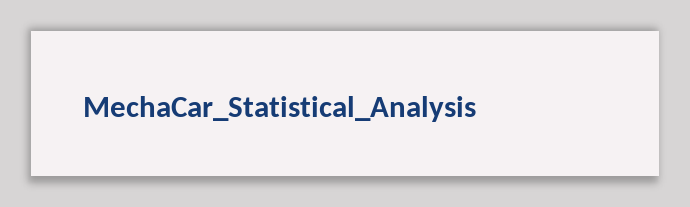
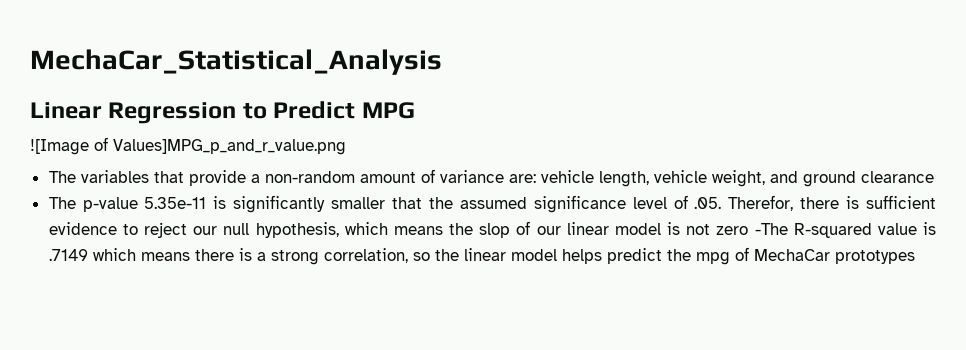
(476, 109) none -> [30,101,415,124] [30,137,346,155] [48,169,934,187] [48,195,936,213] [48,221,936,238] [48,247,915,265] // Linear Regression to Predict MPG // ![Image of Values]MPG_p_and_r_value.png // The variables that provide a non-random amount of variance are: vehicle length, vehicle weight, and ground clearance // The p-value 5.35e-11 is significantly smaller that the assumed significance level of .05. Therefor, there is sufficient evidence to reject our null hypothesis, which means the slop of our linear model is not zero -The R-squared value is .7149 which means there is a strong correlation, so the linear model helps predict the mpg of MechaCar prototypes

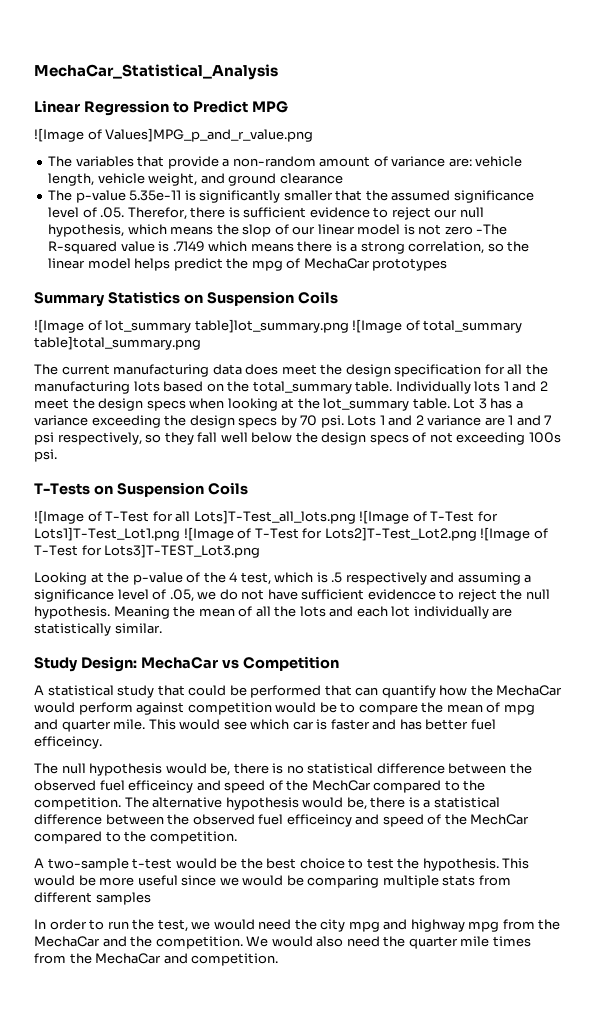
(915, 257) none -> [34,291,338,307] [34,319,523,333] [34,336,201,350] [34,364,548,377] [34,381,548,394] [34,398,523,411] [34,415,552,428] [34,432,561,445] [34,449,57,462] [34,482,248,497] [34,510,498,524] [34,527,548,541] [34,544,261,558] [34,572,532,585] [34,589,550,602] [34,606,513,619] [34,623,162,636] [34,656,339,672] [34,685,563,698] [34,702,535,715] [34,719,496,732] [34,736,102,749] [34,763,532,776] [34,780,486,793] [34,797,500,810] [34,814,530,827] [34,831,237,844] [34,858,530,871] [34,875,511,888] [34,892,151,905] [34,919,561,932] [34,936,531,949] [34,953,279,966] // Summary Statistics on Suspension Coils // ![Image of lot_summary table]lot_summary.png ![Image of total_summary table]total_summary.png // The current manufacturing data does meet the design specification for all the manufacturing lots based on the total_summary table. Individually lots 1 and 2 meet the design specs when looking at the lot_summary table. Lot 3 has a variance exceeding the design specs by 70 psi. Lots 1 and 2 variance are 1 and 7 psi respectively, so they fall well below the design specs of not exceeding 100s psi. // T-Tests on Suspension Coils // ![Image of T-Test for all Lots]T-Test_all_lots.png ![Image of T-Test for Lots1]T-Test_Lot1.png ![Image of T-Test for Lots2]T-Test_Lot2.png ![Image of T-Test for Lots3]T-TEST_Lot3.png // Looking at the p-value of the 4 test, which is .5 respectively and assuming a significance level of .05, we do not have sufficient evidencce to reject the null hypothesis. Meaning the mean of all the lots and each lot individually are statistically similar. // Study Design: MechaCar vs Competition // A statistical study that could be performed that can quantify how the MechaCar would perform against competition would be to compare the mean of mpg and quarter mile. This would see which car is faster and has better fuel efficeincy. // The null hypothesis would be, there is no statistical difference between the observed fuel efficeincy and speed of the MechCar compared to the competition. The alternative hypothesis would be, there is a statistical difference between the observed fuel efficeincy and speed of the MechCar compared to the competition. // A two-sample t-test would be the best choice to test the hypothesis. This would be more useful since we would be comparing multiple stats from different samples // In order to run the test, we would need the city mpg and highway mpg from the MechaCar and the competition. We would also need the quarter mile times from the MechaCar and competition.

